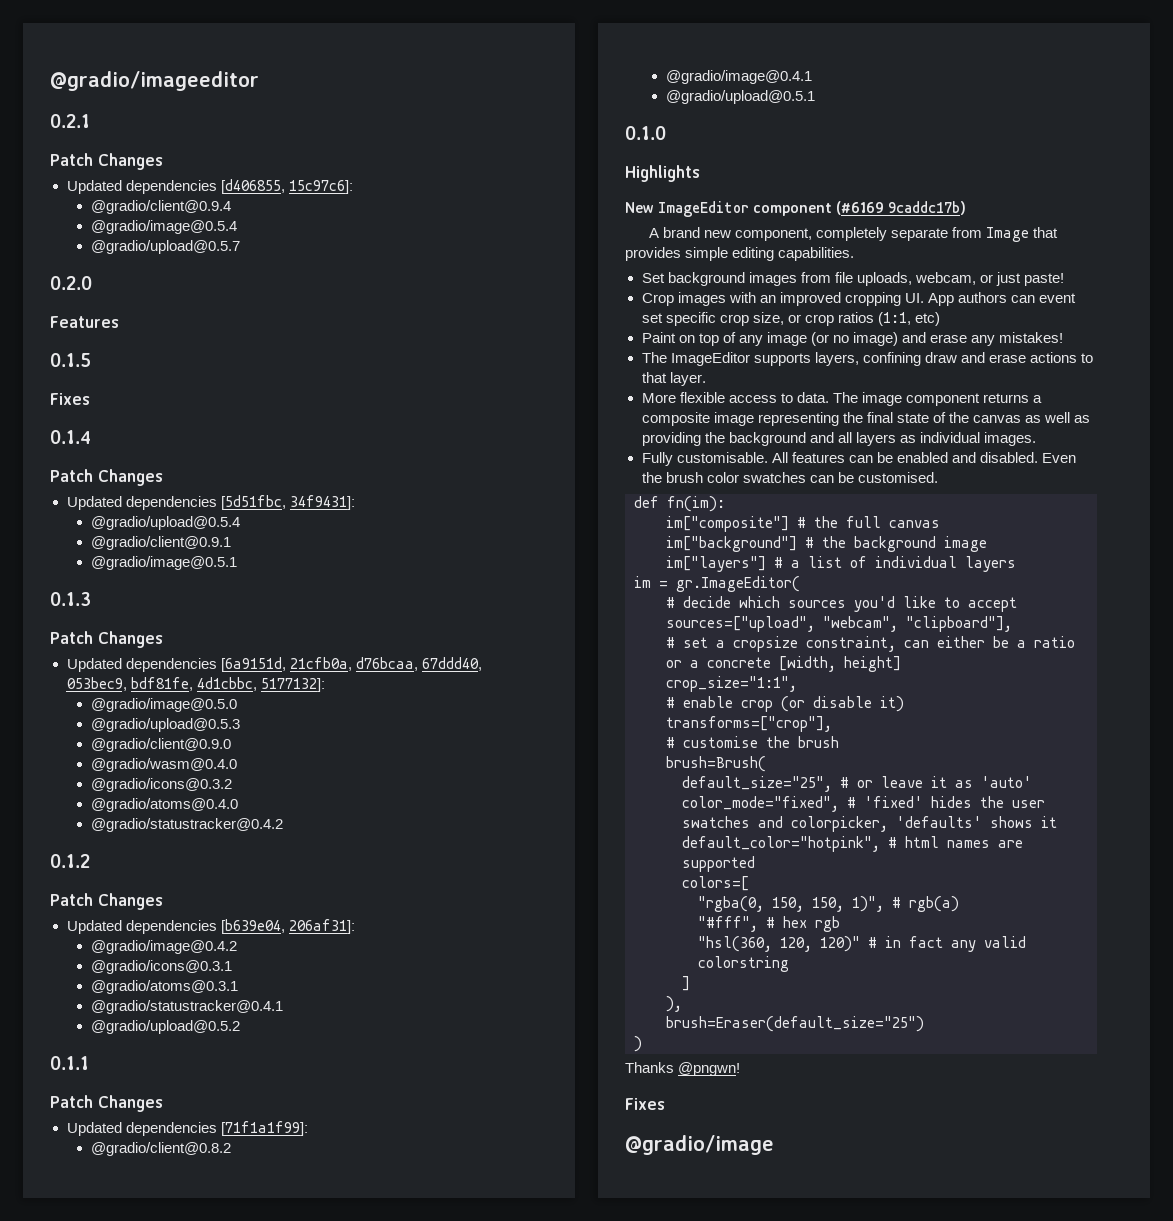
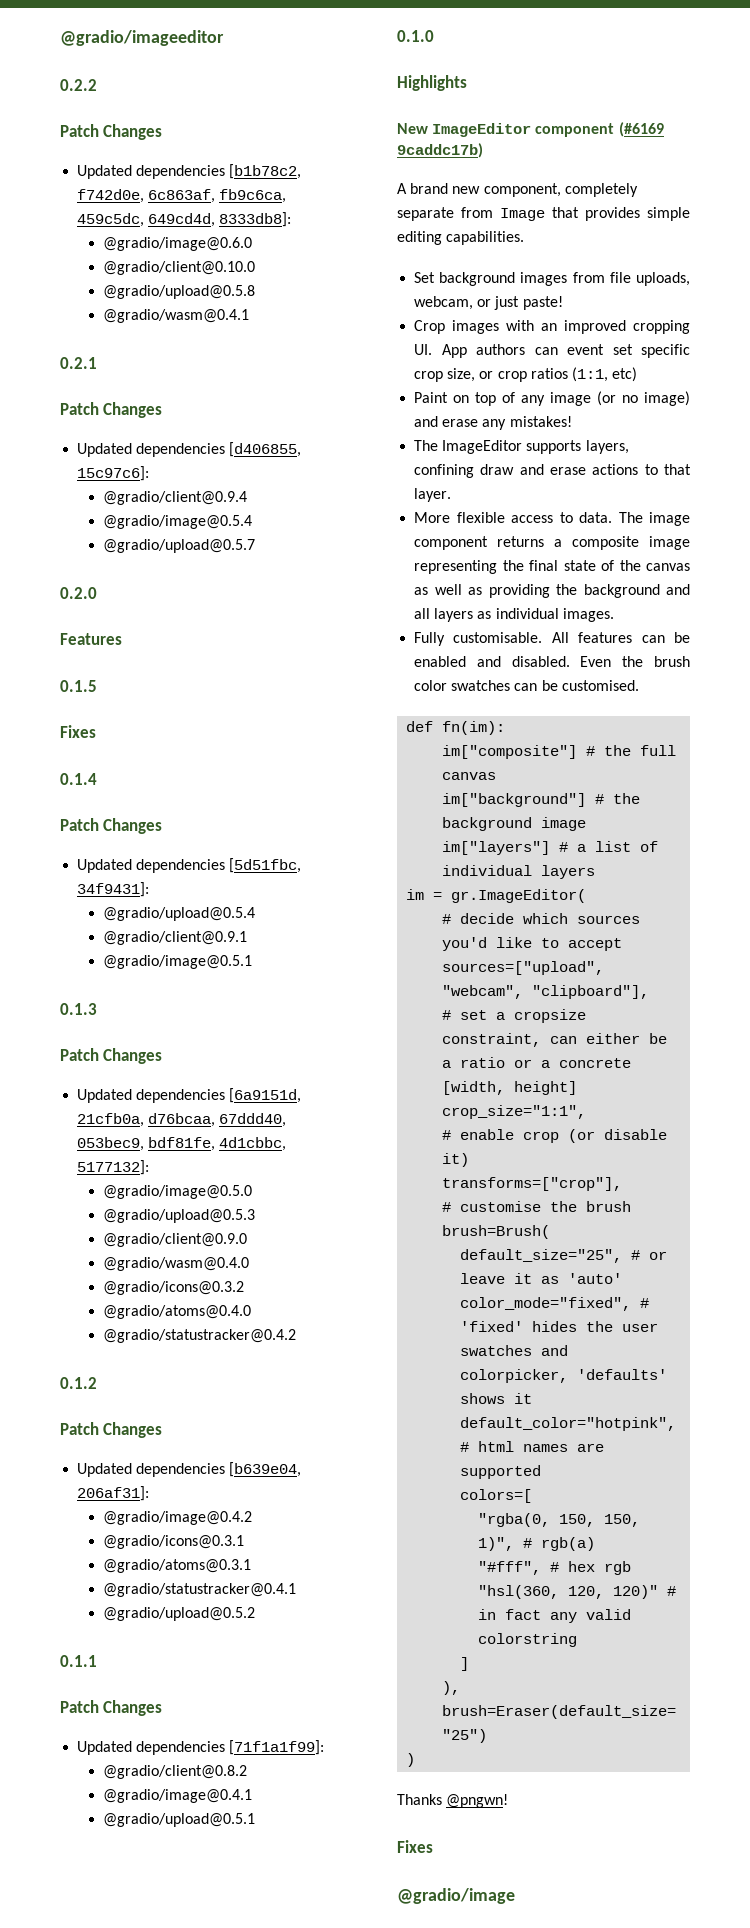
(259, 81) none -> [60,79,97,91] [60,124,163,140] [77,164,302,179] [77,189,287,203] [77,212,292,227] [103,237,253,251] [103,261,256,275] [103,285,256,299] [103,309,250,323] // 0.2.2 // Patch Changes // Updated dependencies [b1b78c2, f742d0e, 6c863af, fb9c6ca, 459c5dc, 649cd4d, 8333db8]: // @gradio/image@0.6.0 // @gradio/client@0.10.0 // @gradio/upload@0.5.8 // @gradio/wasm@0.4.1

